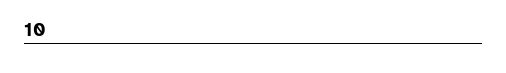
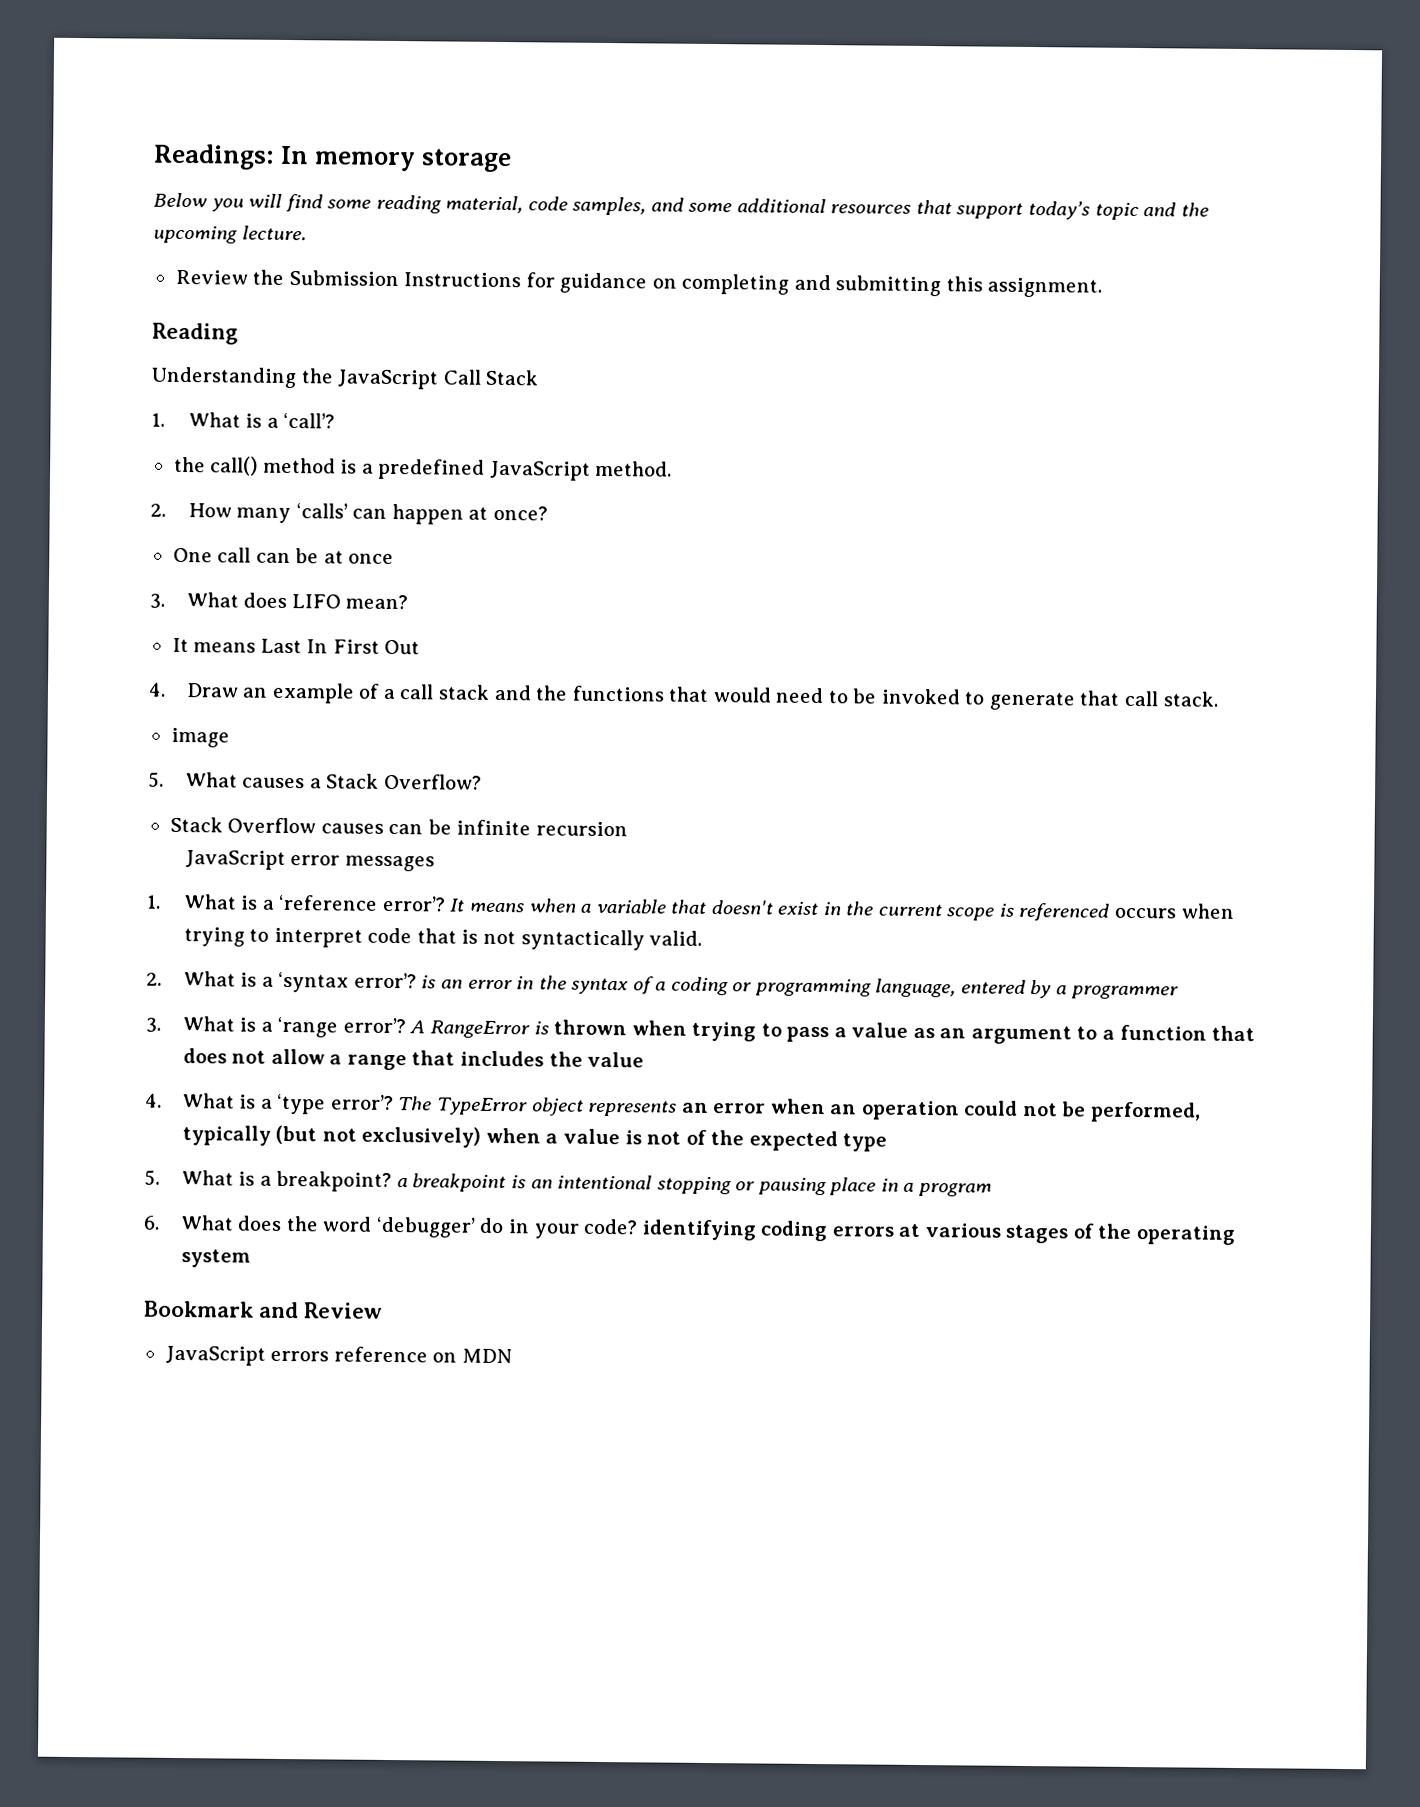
[24,23,45,36] 10 -> [153,143,513,173] [153,192,1209,221] [153,225,307,244] [174,269,1103,298] [152,322,238,345] [151,366,540,390] [151,412,336,429] [173,456,673,481] [150,503,549,525] [172,547,395,565] [149,592,409,610] [171,637,421,655] [148,682,1219,711] [170,727,230,748] [148,771,482,790] [169,816,628,837] [184,850,435,872] [146,894,1235,922] [183,927,703,951] [146,971,1179,1000] [145,1016,1256,1045] [182,1048,645,1071] [145,1093,1201,1123] [181,1124,888,1152] [144,1169,992,1197] [143,1215,1235,1245] [180,1249,251,1268] [143,1300,383,1319] [164,1345,512,1366] Readings: In memory storage // Below you will find some reading material, code samples, and some additional resources that support today’s topic and the upcoming lecture. // Review the Submission Instructions for guidance on completing and submitting this assignment. // Reading // Understanding the JavaScript Call Stack // 1. What is a ‘call’? // the call() method is a predefined JavaScript method. // 2. How many ‘calls’ can happen at once? // One call can be at once // 3. What does LIFO mean? // It means Last In First Out // 4. Draw an example of a call stack and the functions that would need to be invoked to generate that call stack. // image // 5. What causes a Stack Overflow? // Stack Overflow causes can be infinite recursion // JavaScript error messages // 1. What is a ‘reference error’? It means when a variable that doesn't exist in the current scope is referenced occurs when trying to interpret code that is not syntactically valid. // 2. What is a ‘syntax error’? is an error in the syntax of a coding or programming language, entered by a programmer // 3. What is a ‘range error’? A RangeError is thrown when trying to pass a value as an argument to a function that does not allow a range that includes the value // 4. What is a ‘type error’? The TypeError object represents an error when an operation could not be performed, typically (but not exclusively) when a value is not of the expected type // 5. What is a breakpoint? a breakpoint is an intentional stopping or pausing place in a program // 6. What does the word ‘debugger’ do in your code? identifying coding errors at various stages of the operating system // Bookmark and Review // JavaScript errors reference on MDN

